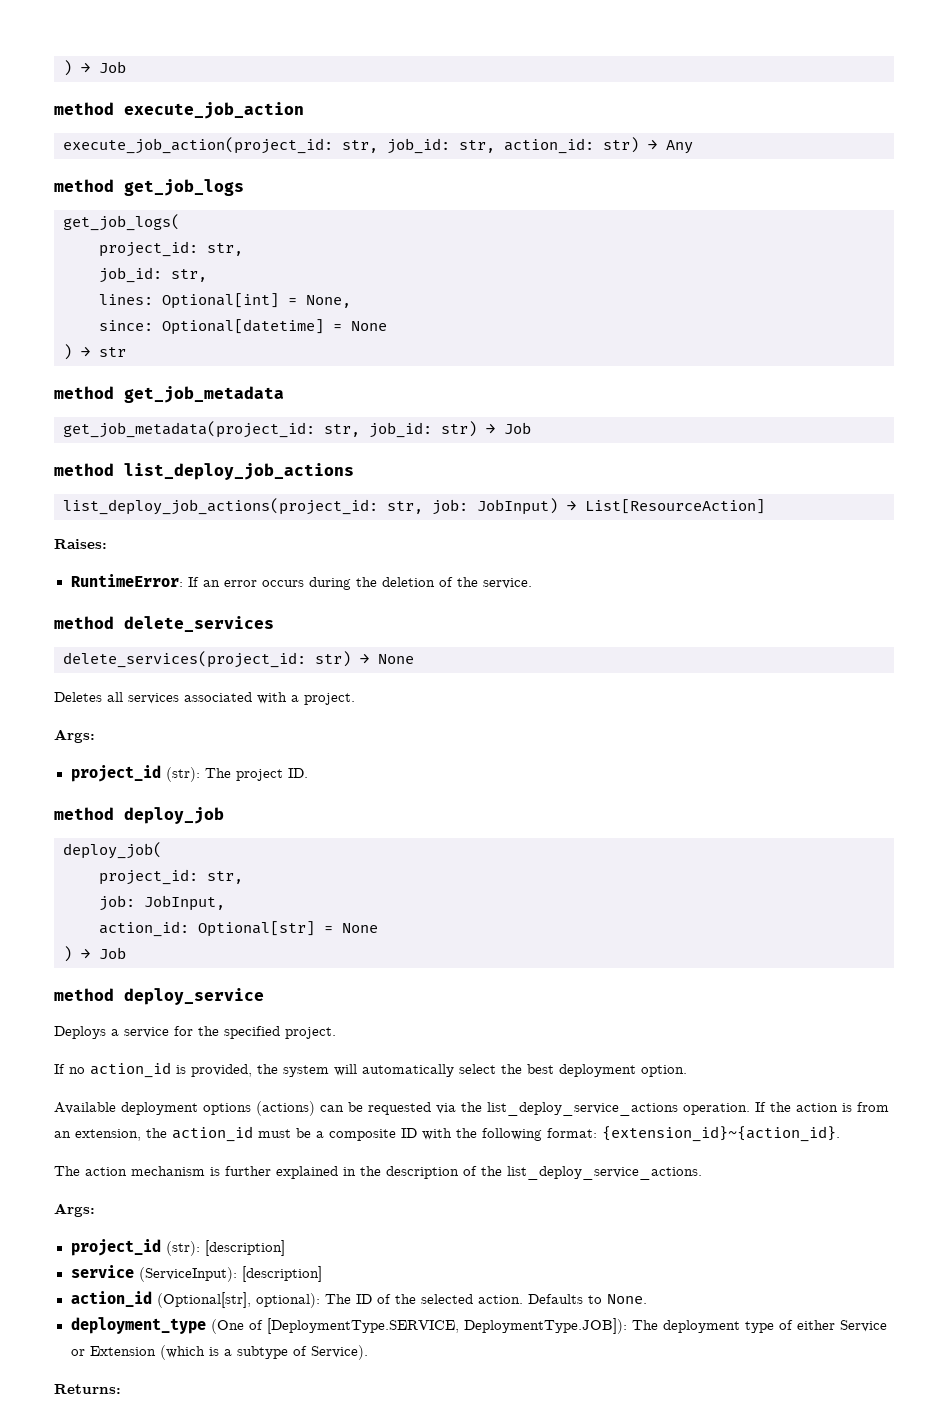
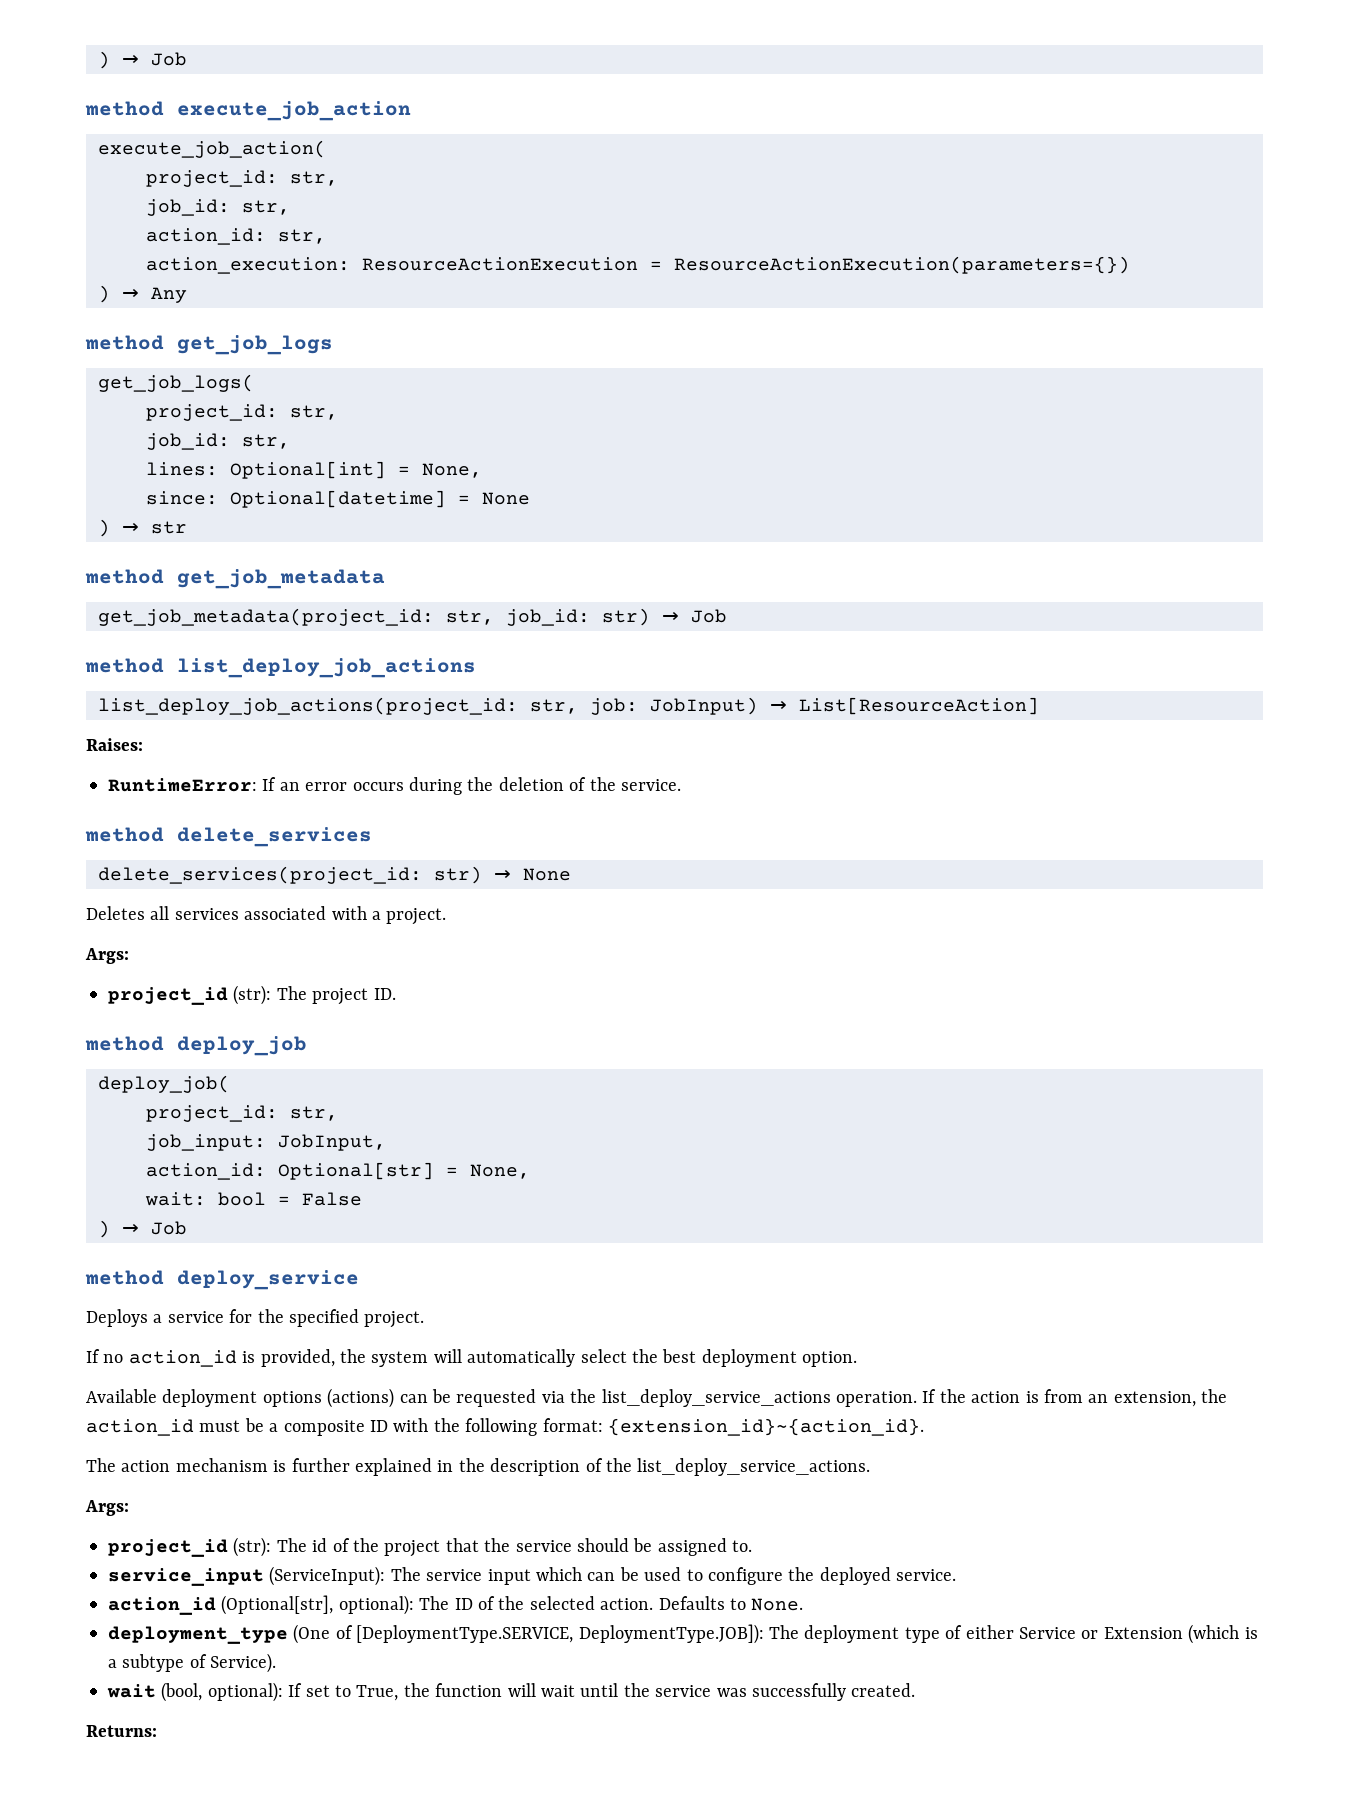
[63,137,639,154] execute_job_action(project_id: str, job_id: str, action_id: str) -> [98,140,326,158] [146,170,338,187] [146,199,290,216] [146,228,326,245] [146,256,1130,274] [98,285,110,303] execute_job_action( // project_id: str, // job_id: str, // action_id: str, // action_execution: ResourceActionExecution = ResourceActionExecution(parameters={}) // )
[99,895,135,911] job: -> [146,1134,266,1151] job_input:
[324,923,378,933] = None -> [446,1164,530,1179] [145,1192,362,1206] = None, // wait: bool = False
[204,1240,285,1256] [70,1265,322,1282] [description] // service (ServiceInput): [description] -> [276,1538,753,1557] [108,1566,957,1586] The id of the project that the service should be assigned to. // service_input (ServiceInput): The service input which can be used to configure the deployed service.
(368, 1352) none -> [107,1682,916,1702] // wait (bool, optional): If set to True, the function will wait until the service was successfully created.

